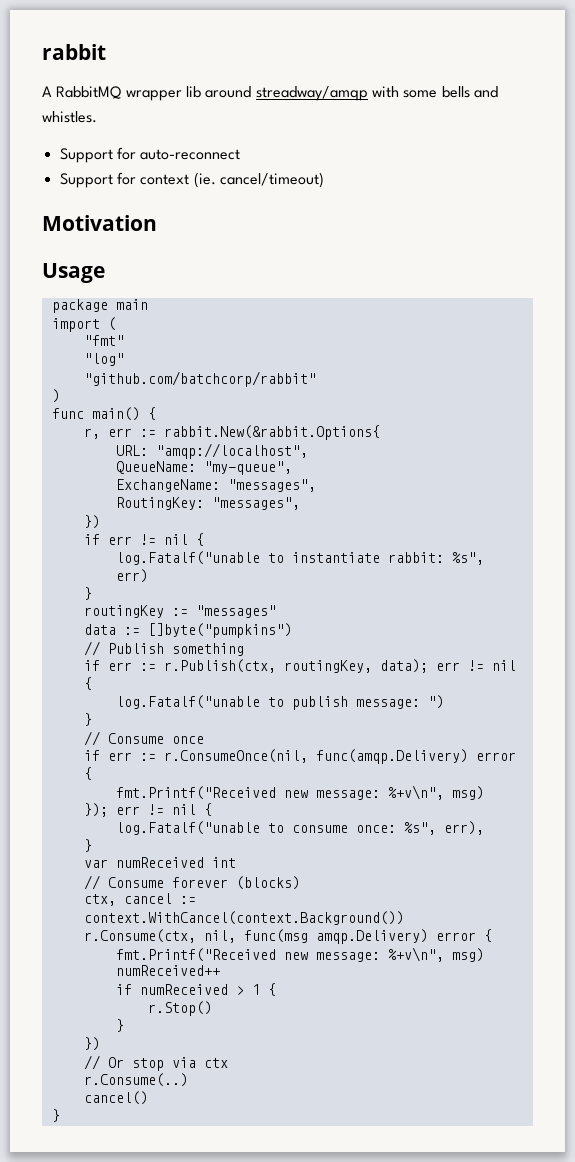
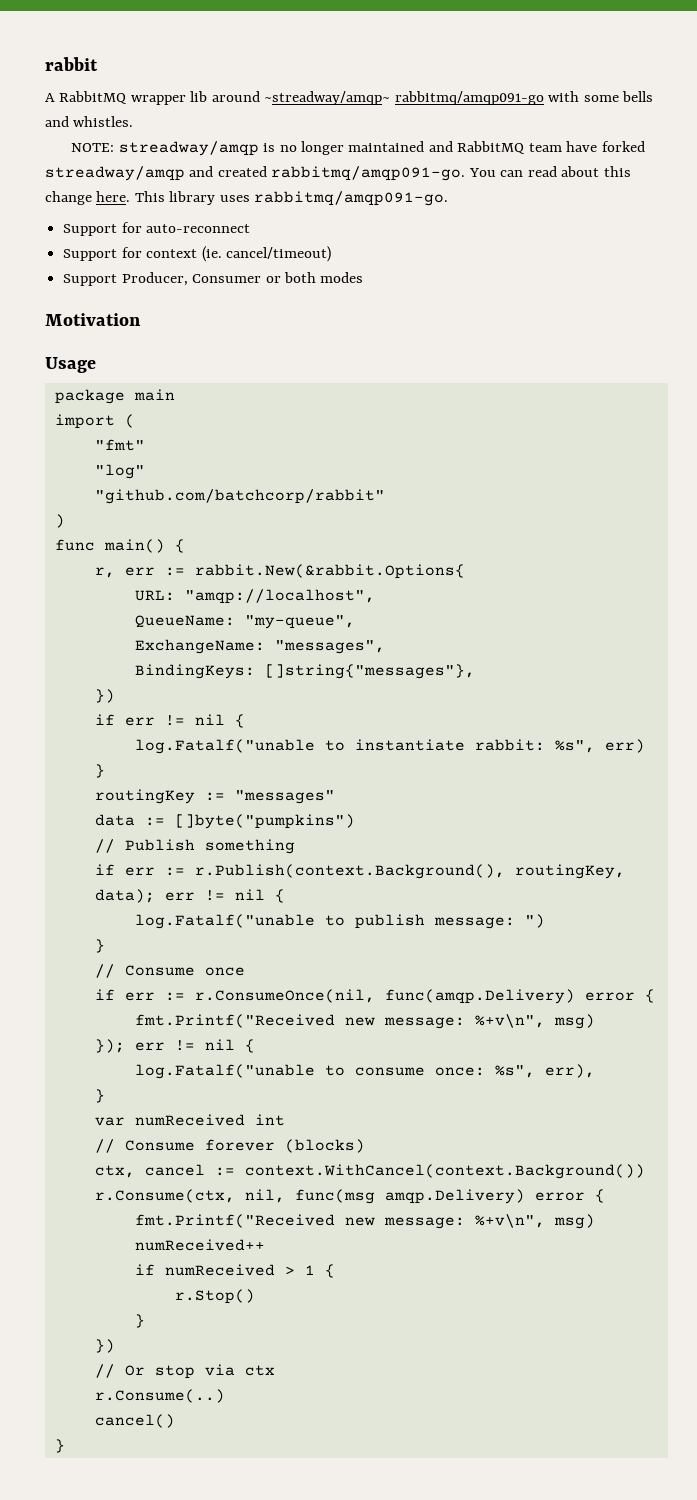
[255,86,368,101] streadway/amqp -> [264,91,544,105] ~streadway/amqp~ rabbitmq/amqp091-go
(97, 117) none -> [71,141,645,156] [45,166,631,181] [45,191,449,206] // NOTE: streadway/amqp is no longer maintained and RabbitMQ team have forked streadway/amqp and created rabbitmq/amqp091-go. You can read about this change here. This library uses rabbitmq/amqp091-go.
(324, 180) none -> [63,272,364,286] // Support Producer, Consumer or both modes
[115,497,300,510] RoutingKey: "messages", -> [134,664,475,679] BindingKeys: []string{"messages"},
[163,659,276,673] r.Publish(ctx, -> [194,864,505,879] r.Publish(context.Background(),

